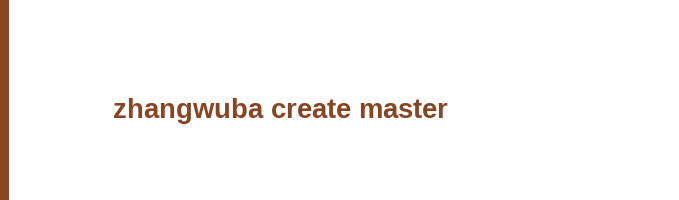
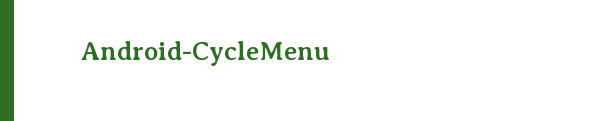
[113,98,448,124] zhangwuba create master -> [81,41,330,66] Android-CycleMenu

